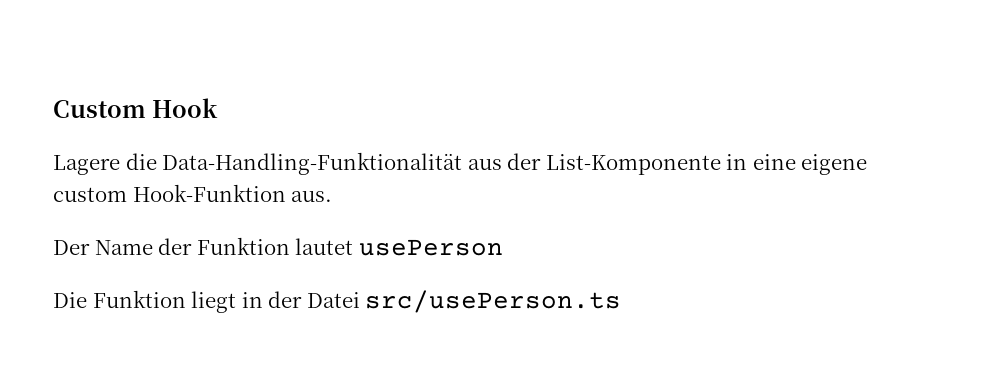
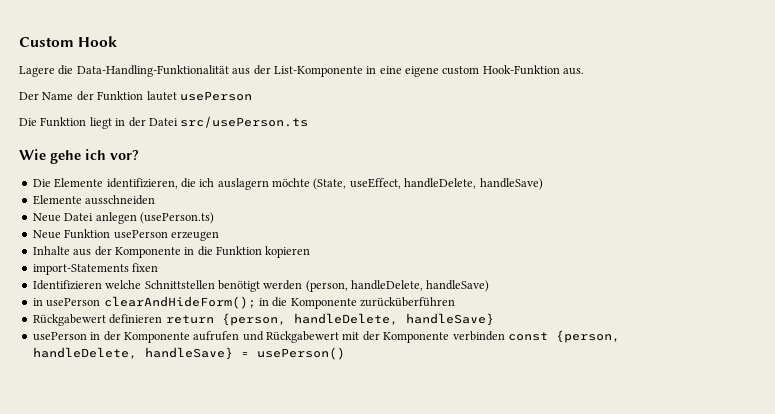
(622, 301) none -> [19,149,139,164] [32,178,543,190] [32,195,156,205] [32,212,214,224] [32,229,219,241] [32,246,311,258] [32,263,159,275] [32,280,490,292] [32,296,455,309] [32,313,494,326] [32,330,620,343] [32,347,345,360] // Wie gehe ich vor? // Die Elemente identifizieren, die ich auslagern möchte (State, useEffect, handleDelete, handleSave) // Elemente ausschneiden // Neue Datei anlegen (usePerson.ts) // Neue Funktion usePerson erzeugen // Inhalte aus der Komponente in die Funktion kopieren // import-Statements fixen // Identifizieren welche Schnittstellen benötigt werden (person, handleDelete, handleSave) // in usePerson clearAndHideForm(); in die Komponente zurücküberführen // Rückgabewert definieren return {person, handleDelete, handleSave} // usePerson in der Komponente aufrufen und Rückgabewert mit der Komponente verbinden const {person, handleDelete, handleSave} = usePerson()

